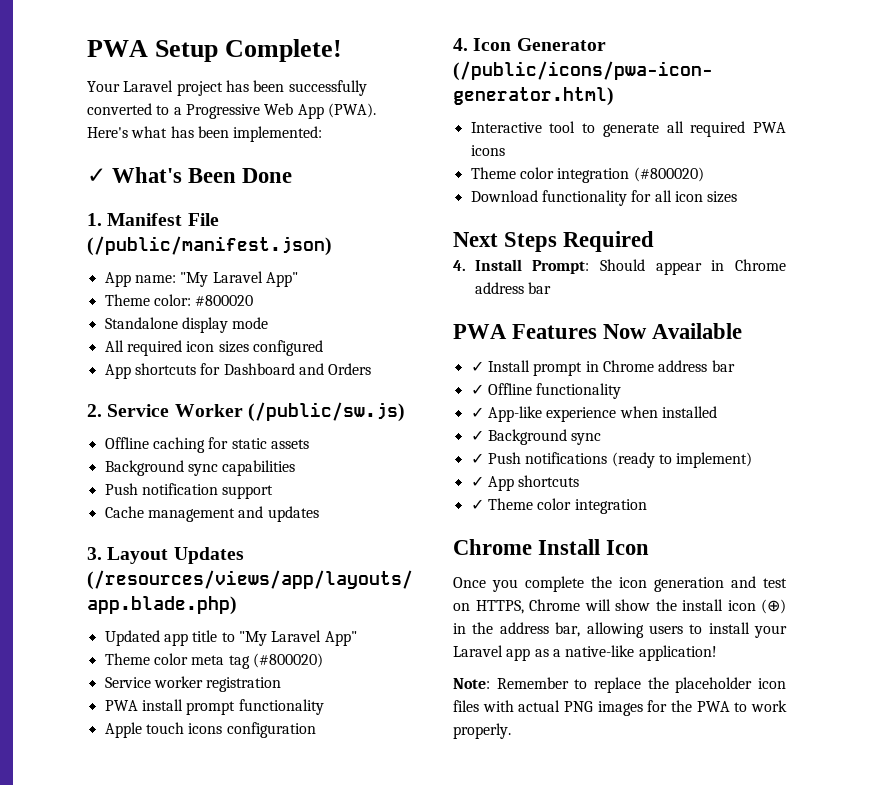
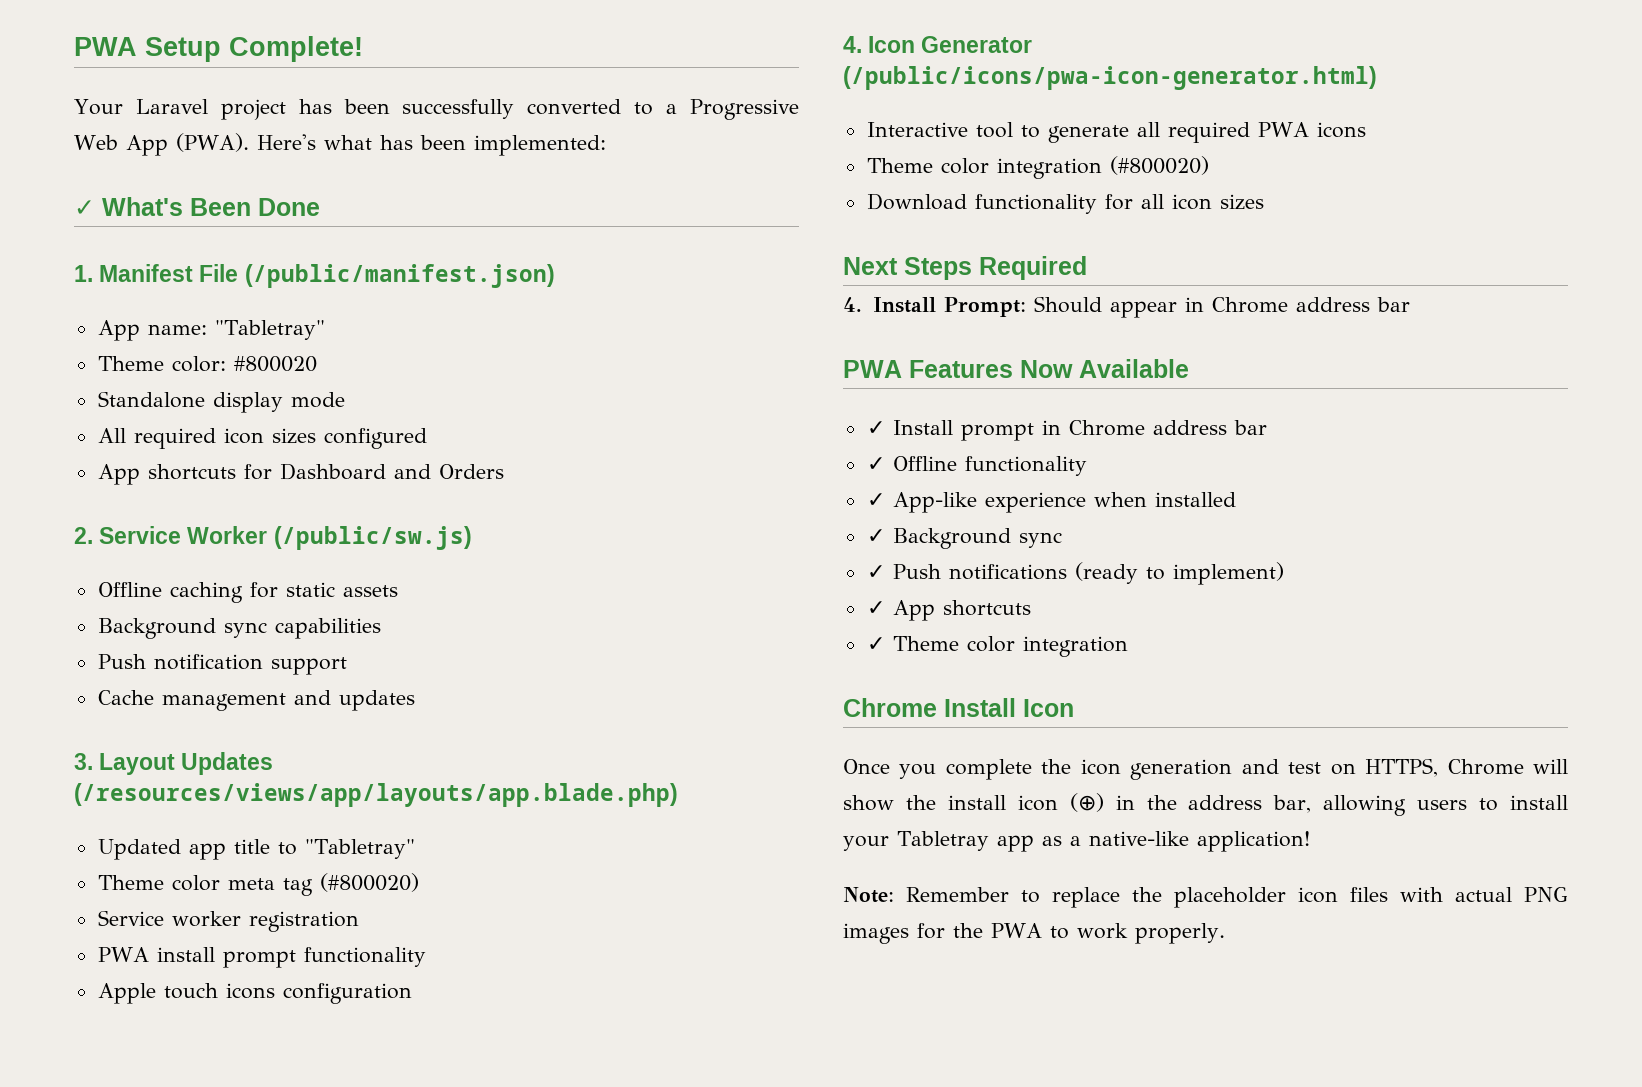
[180,271,298,287] "My Laravel App" -> [214,320,325,340] "Tabletray"
[238,630,357,646] "My Laravel App" -> [304,839,415,859] "Tabletray"
[453,645,503,657] Laravel -> [897,831,989,851] Tabletray

